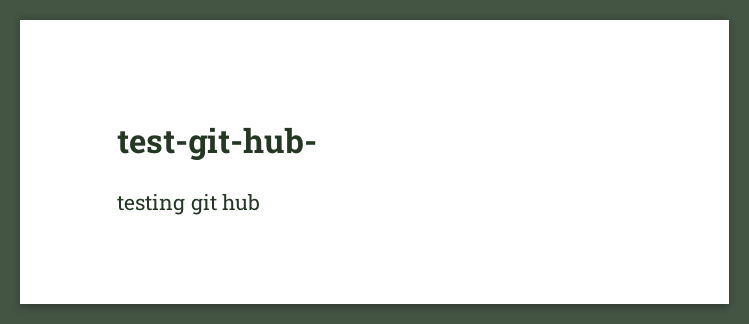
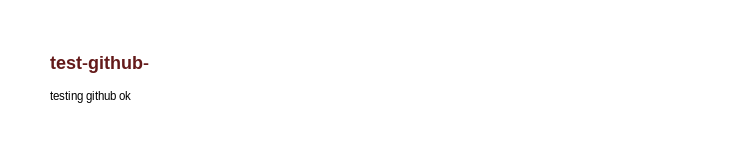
[117,127,317,161] test-git-hub- -> [50,56,149,73] test-github-
[190,194,261,215] git hub -> [86,91,132,103] github ok

